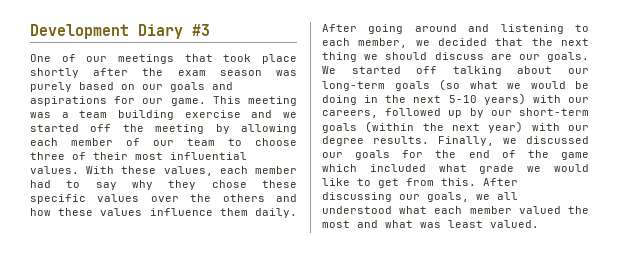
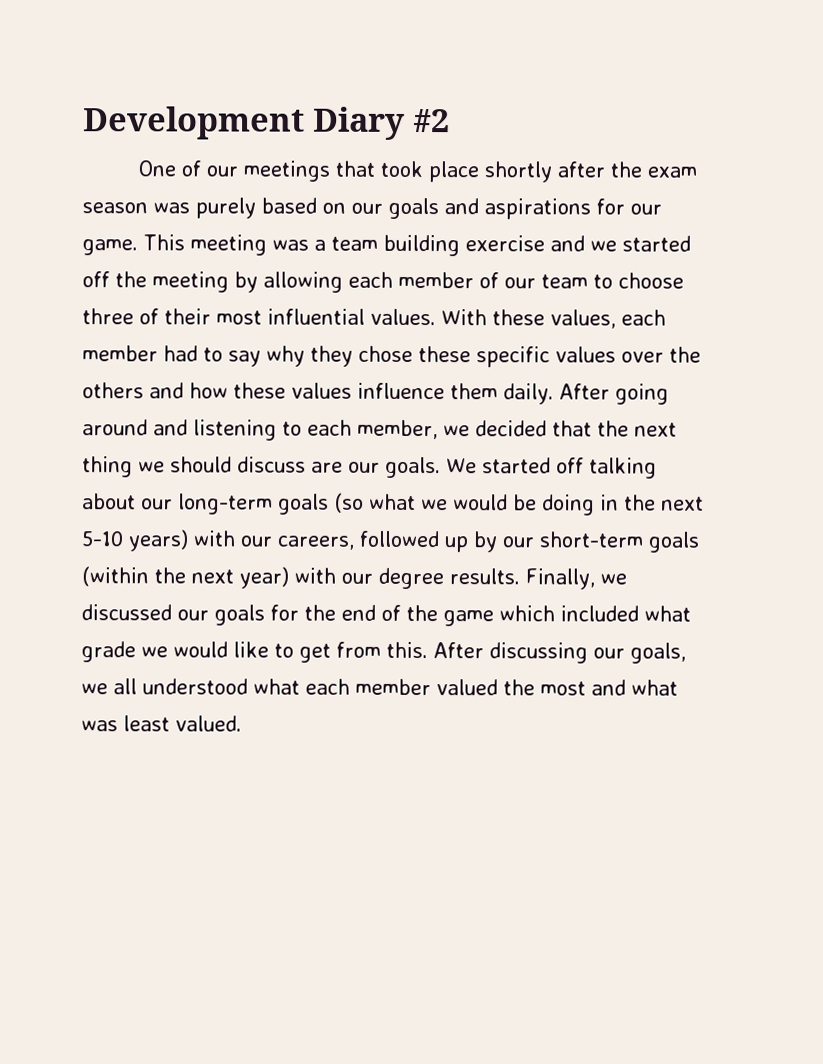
[192,24,210,36] #3 -> [412,109,450,133] #2

